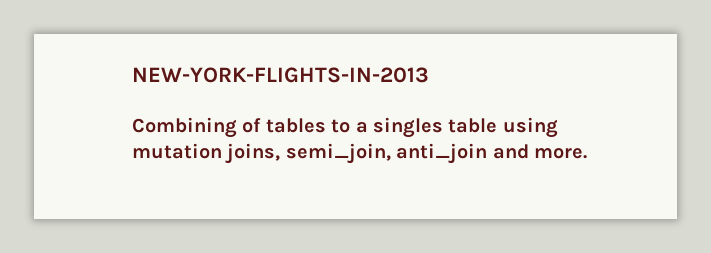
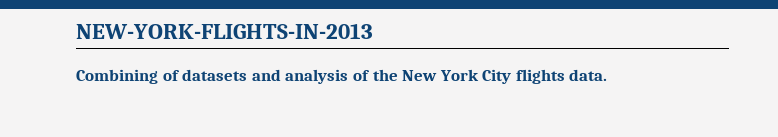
[265,117,558,138] [132,143,587,164] tables to a singles table using mutation joins, semi_join, anti_join and more. -> [182,69,608,84] datasets and analysis of the New York City flights data.

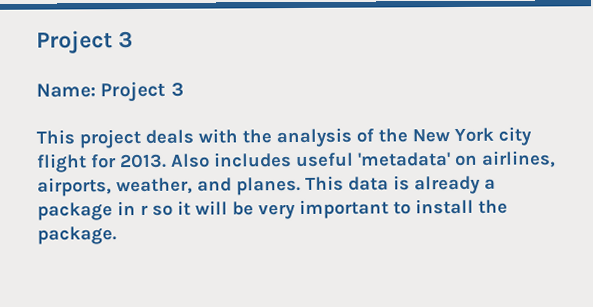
[76,23,373,39] [76,69,281,84] NEW-YORK-FLIGHTS-IN-2013 // Combining of datasets and -> [36,30,134,54] [36,81,184,102] [36,128,272,149] Project 3 // Name: Project 3 // This project deals with the
[482,69,608,84] City flights data. -> [498,126,532,146] [36,150,556,173] [37,175,496,197] [37,198,508,221] [37,226,117,245] city flight for 2013. Also includes useful 'metadata' on airlines, airports, weather, and planes. This data is already a package in r so it will be very important to install the package.

